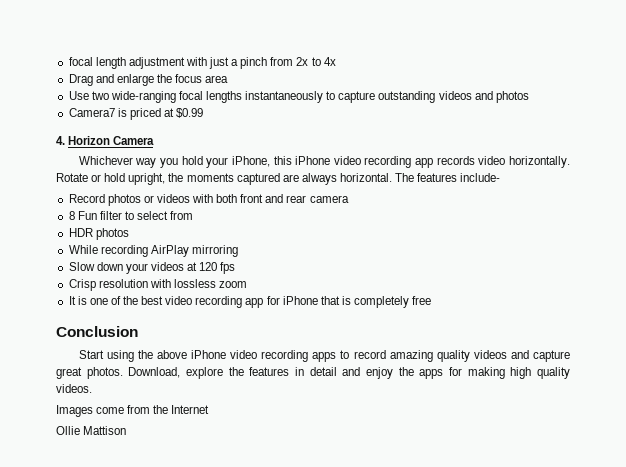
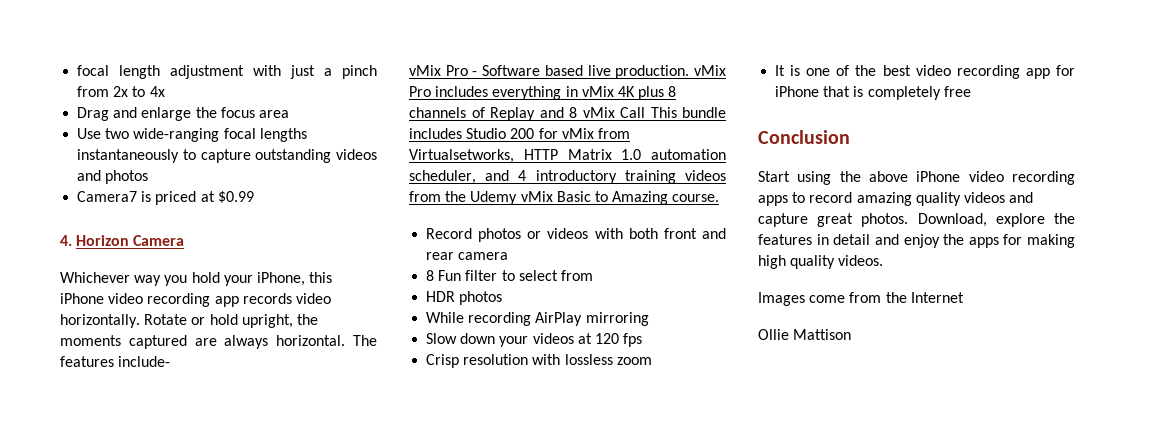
(501, 177) none -> [409,65,726,79] [409,86,677,100] [409,107,726,121] [409,128,630,139] [409,149,726,163] [409,170,726,184] [409,191,720,205] // vMix Pro - Software based live production. vMix Pro includes everything in vMix 4K plus 8 channels of Replay and 8 vMix Call This bundle includes Studio 200 for vMix from Virtualsetworks, HTTP Matrix 1.0 automation scheduler, and 4 introductory training videos from the Udemy vMix Basic to Amazing course.

